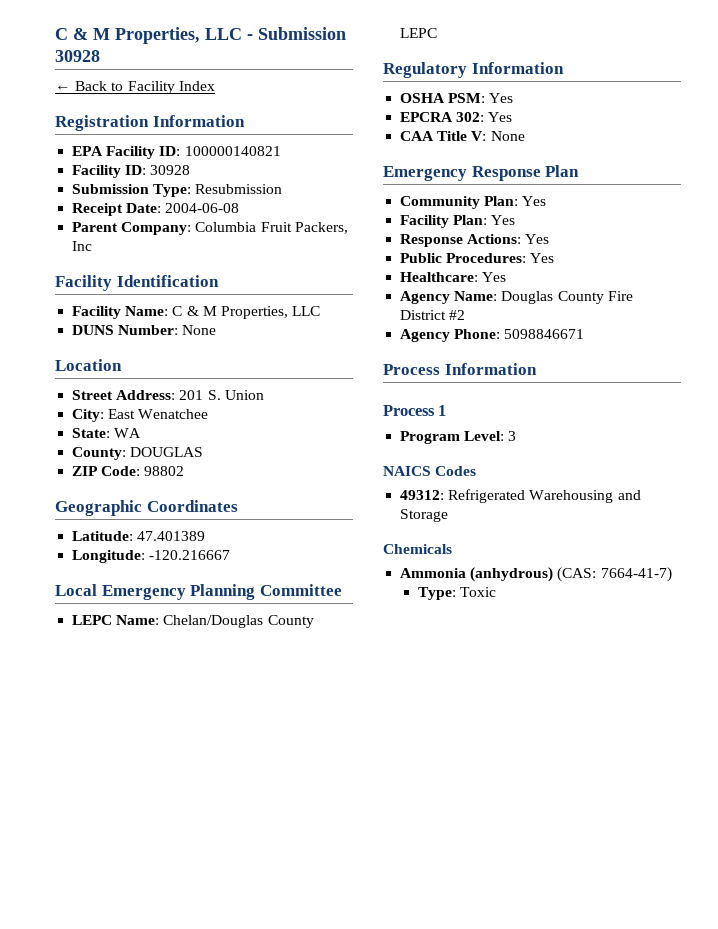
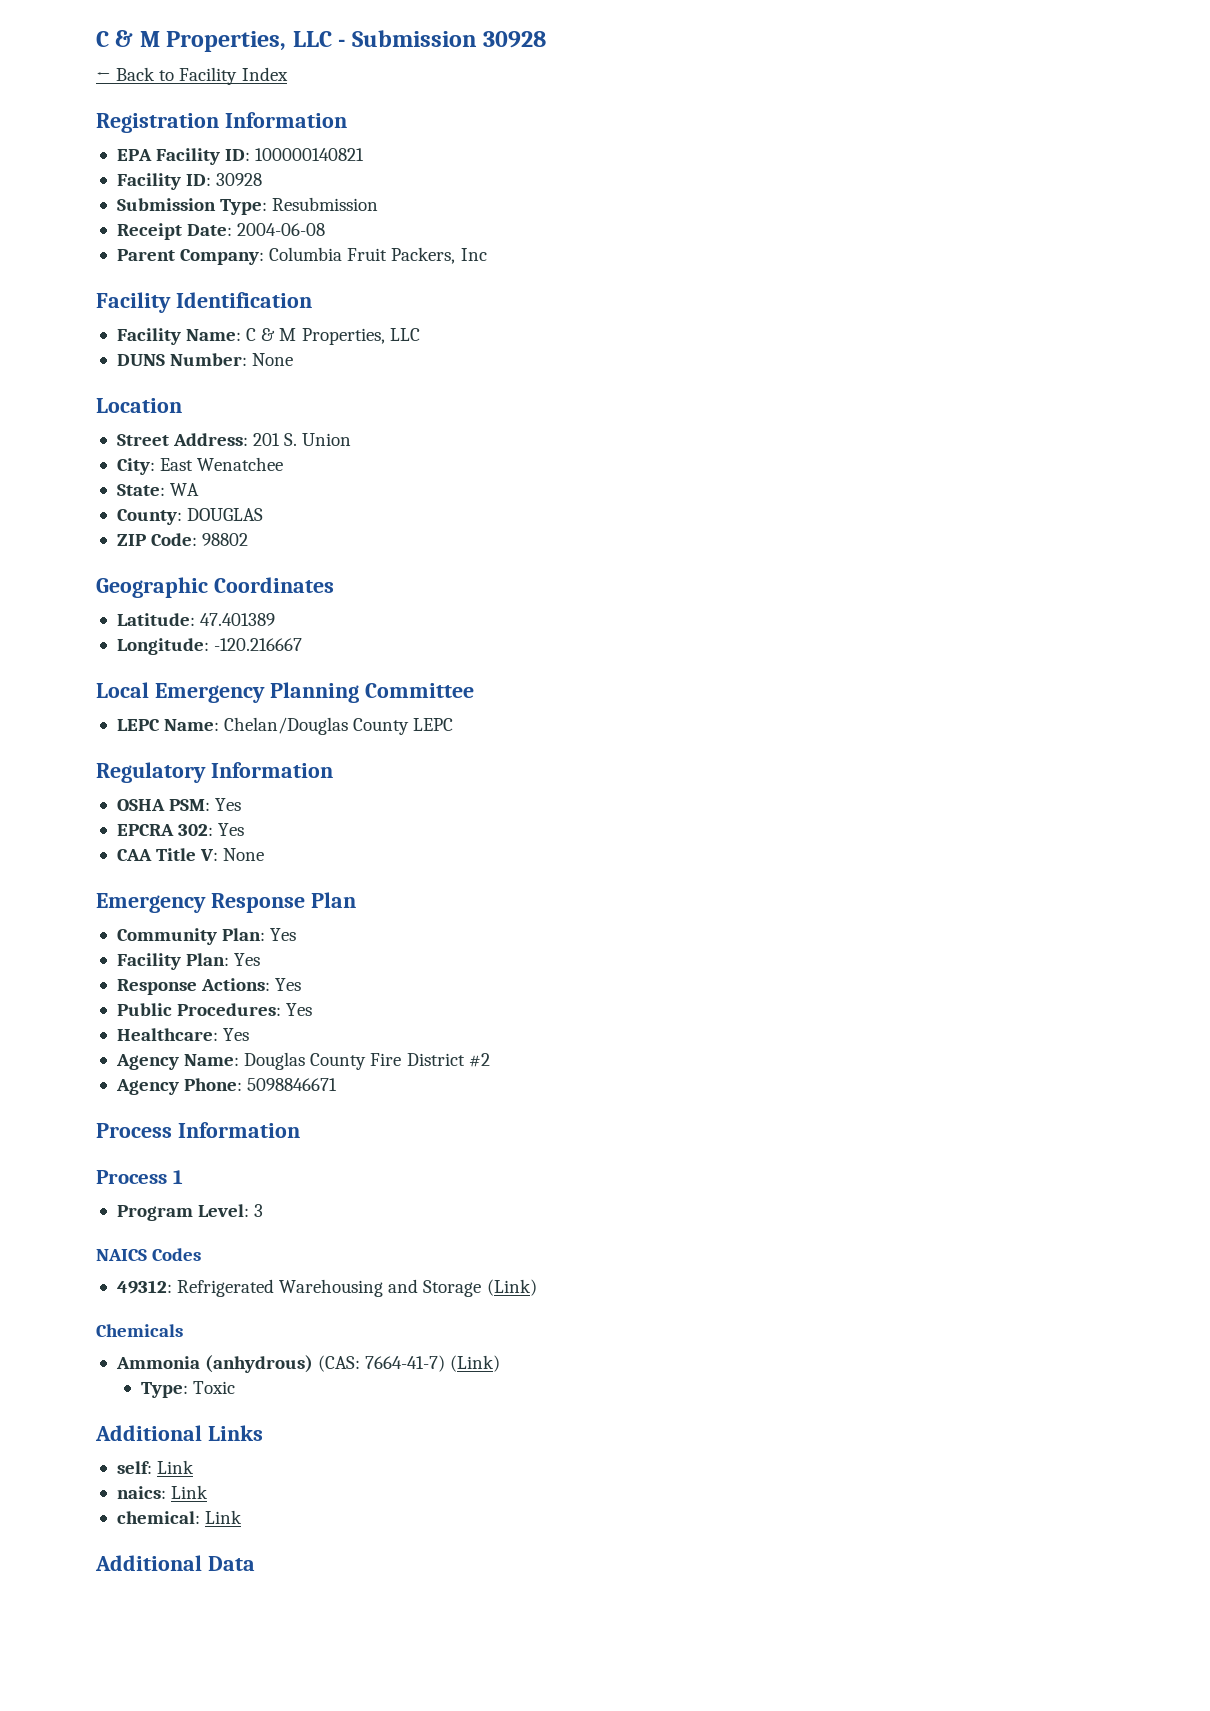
(449, 515) none -> [486,1279,537,1296] (Link)
(672, 574) none -> [450,1355,501,1372] (Link)
(497, 592) none -> [95,1425,263,1441] [116,1460,195,1474] [116,1485,209,1499] [116,1510,243,1524] [95,1555,255,1571] // Additional Links // self: Link // naics: Link // chemical: Link // Additional Data

